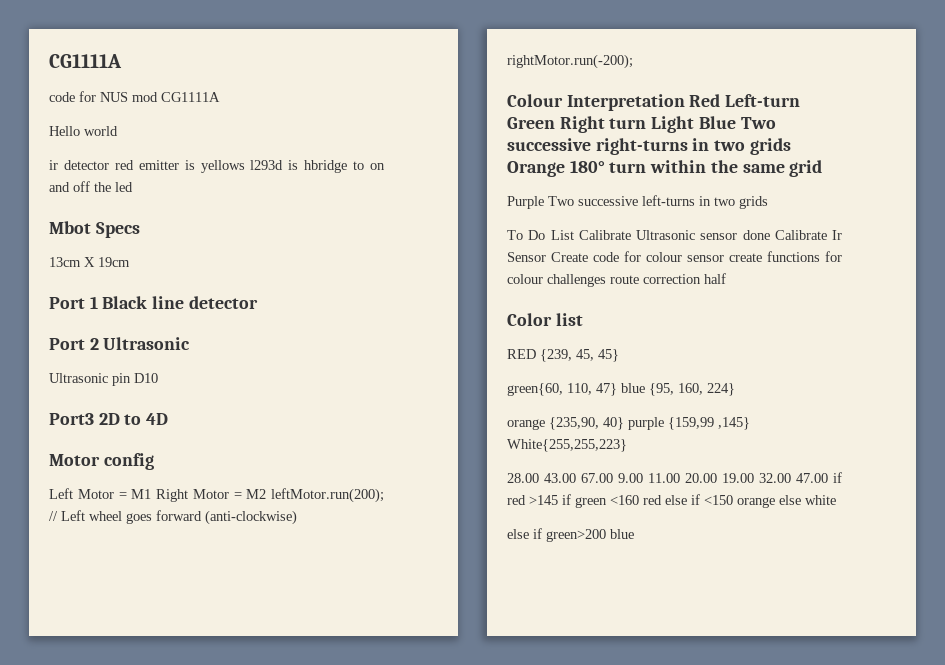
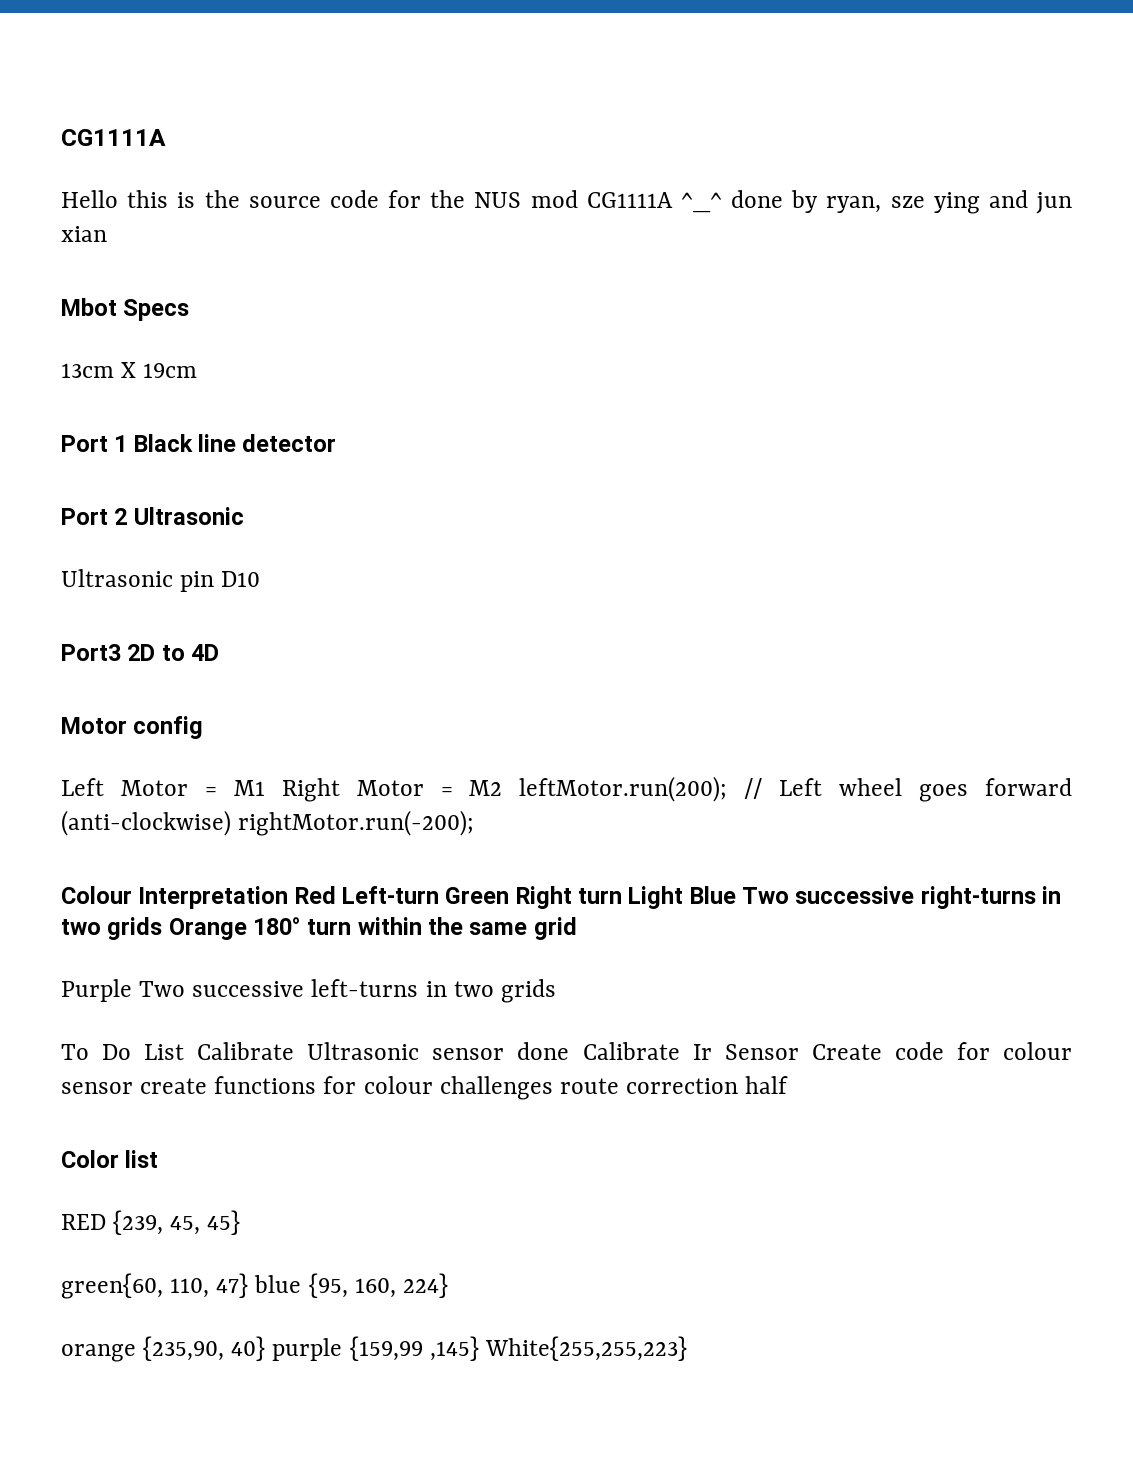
[49,54,122,68] [49,91,96,102] CG1111A // code for -> [61,129,166,146] [61,190,466,208] CG1111A // Hello this is the source code for the
[49,126,118,136] [49,160,385,173] [49,181,133,192] // Hello world // ir detector red emitter is yellows l293d is hbridge to on and off the led -> [680,190,1072,214] [61,226,107,242] ^_^ done by ryan, sze ying and jun xian
[507,472,842,483] [507,494,836,508] [507,528,634,542] // 28.00 43.00 67.00 9.00 11.00 20.00 19.00 32.00 47.00 if red >145 if green <160 red else if <150 orange else white // else if green>200 blue -> (687, 1348) none

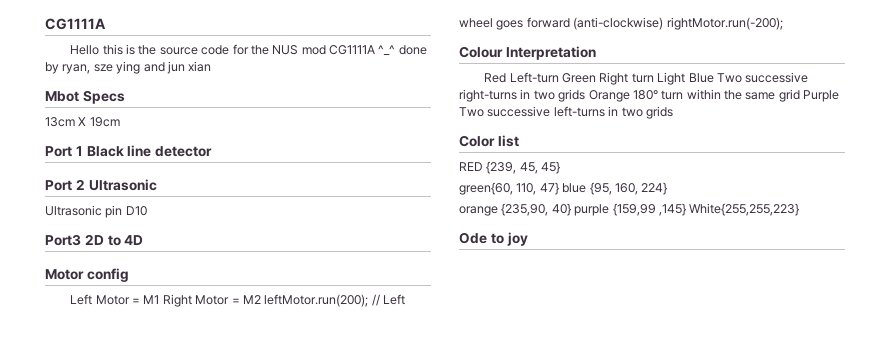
(289, 897) none -> (596, 53) //
(577, 928) // -> (800, 95) none
[61,1042,1072,1060] [61,1076,789,1100] // To Do List Calibrate Ultrasonic sensor done Calibrate Ir Sensor Create code for colour sensor create functions for colour challenges route correction half -> (673, 112) none
(687, 1348) none -> [459,232,528,246] // Ode to joy

